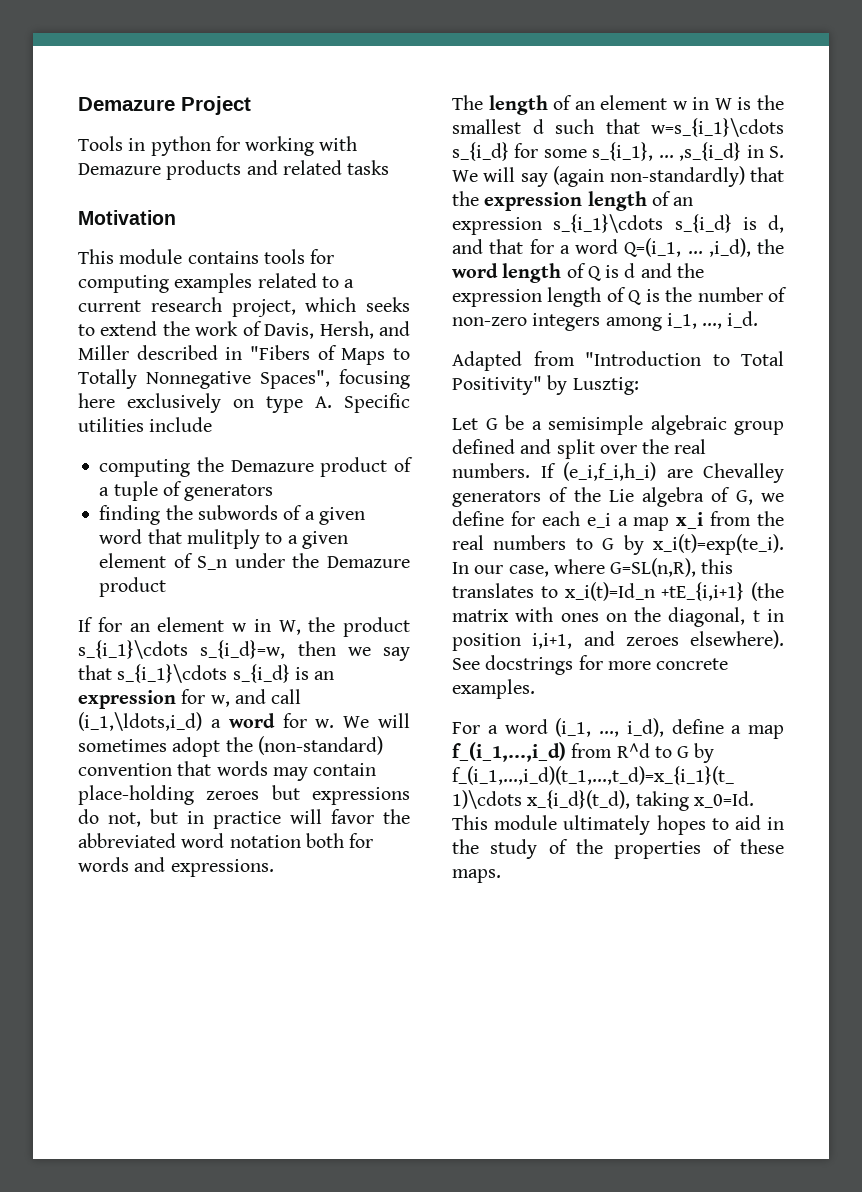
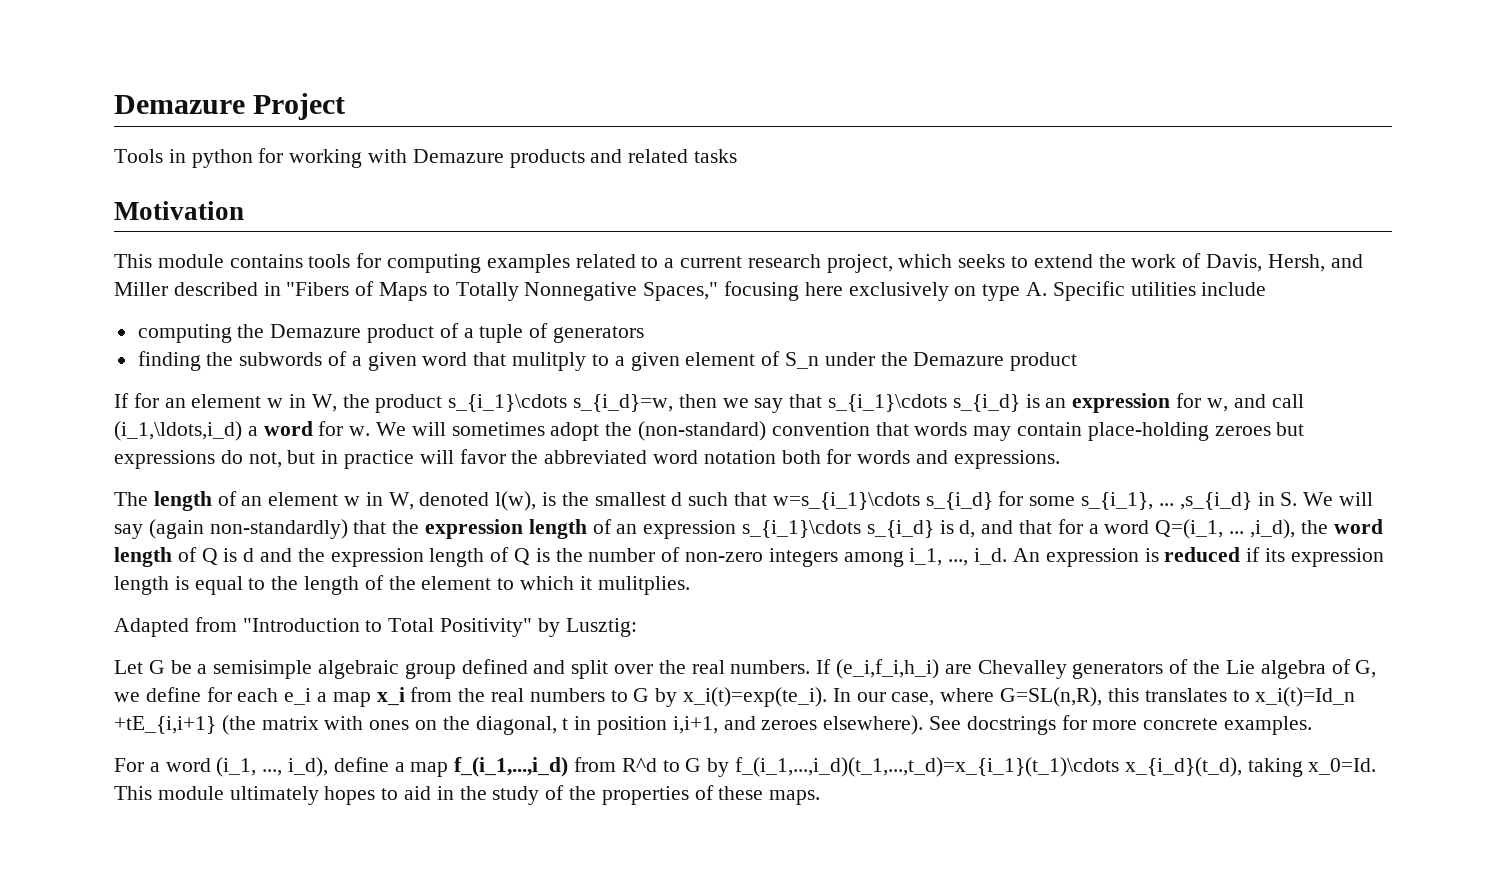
[260,370,330,389] Spaces", -> [643,282,719,301] Spaces,"
[714,98,732,110] W -> [388,491,537,511] W, denoted l(w),
(759, 319) none -> [1012,547,1384,567] [114,575,690,595] An expression is reduced if its expression length is equal to the length of the element to which it mulitplies.

